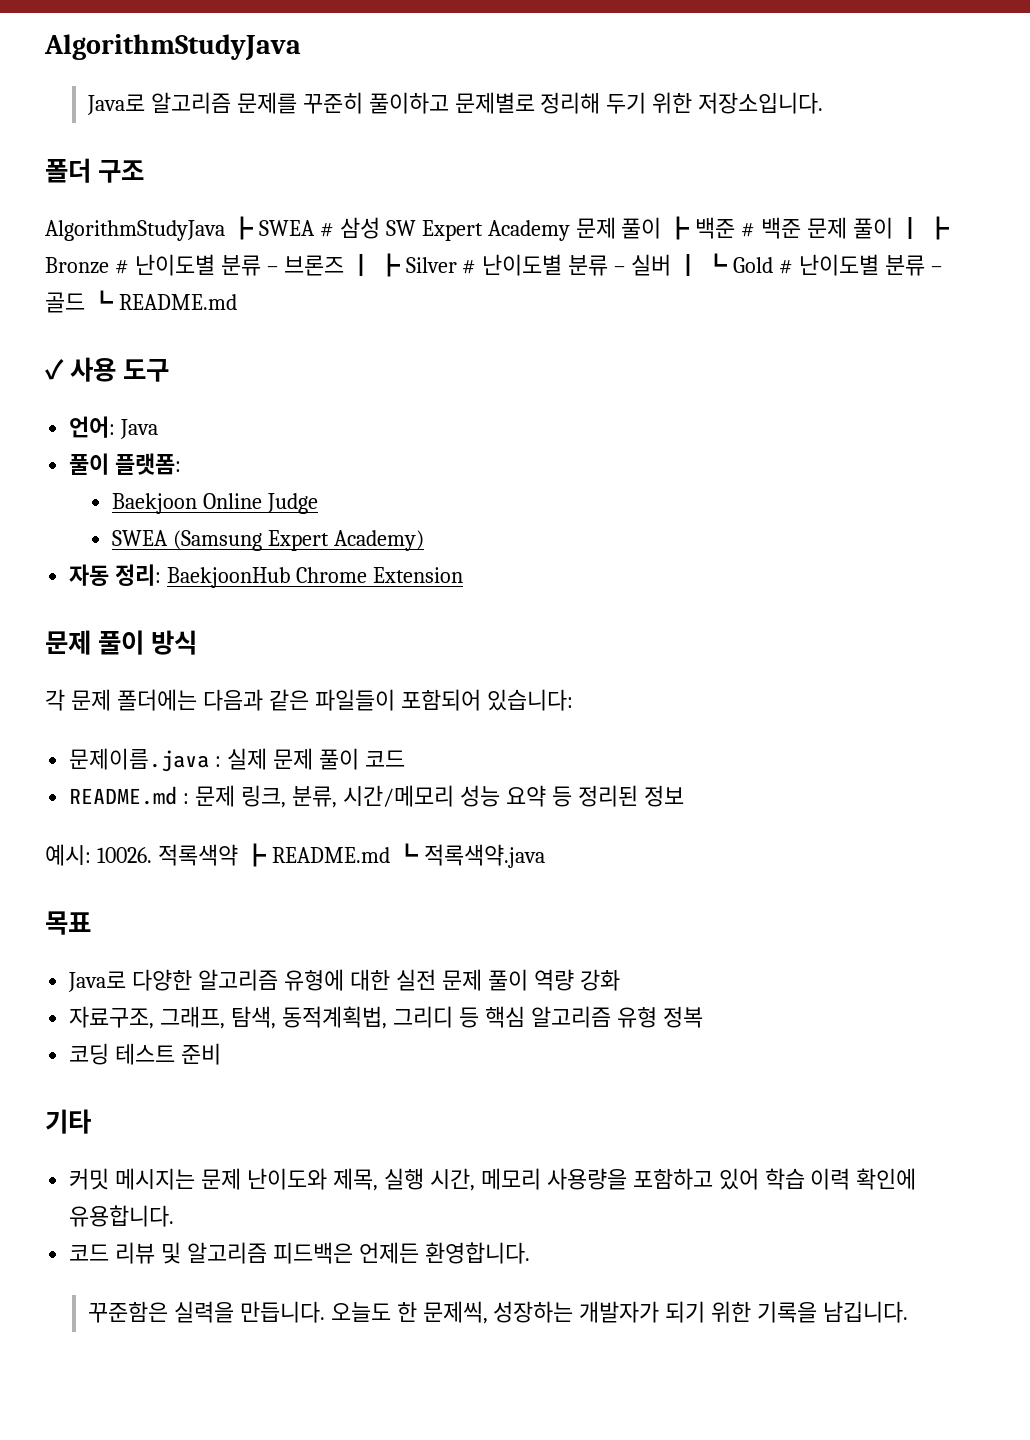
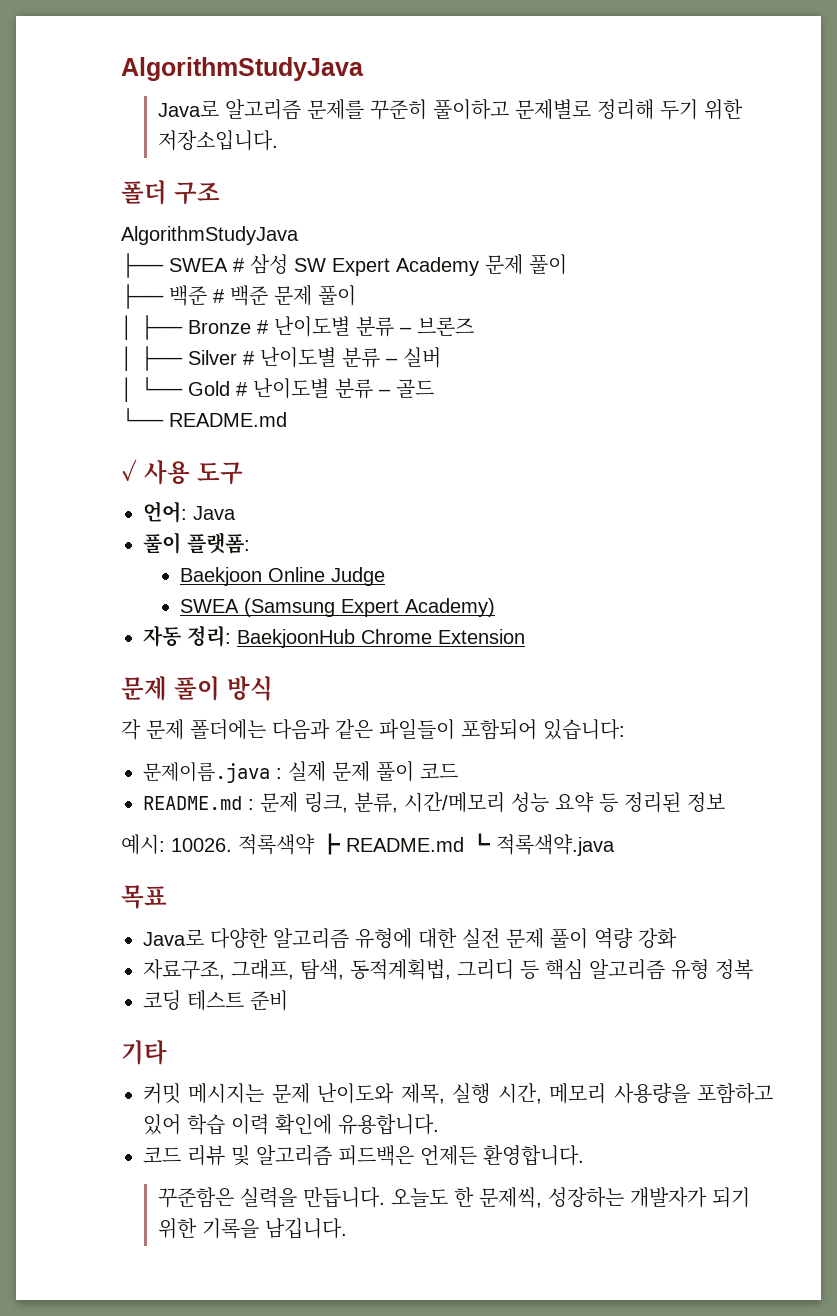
[230,216,253,240] ┣ -> [121,253,164,278] // ├──
[667,216,690,240] ┣ -> [121,284,164,309] // ├──
[899,216,949,240] ┃ ┣ -> [121,315,183,340] // │ ├──
[349,253,400,277] ┃ ┣ -> [121,346,183,371] // │ ├──
[677,253,728,277] ┃ ┗ -> [121,377,183,402] // │ └──
[90,290,113,310] ┗ -> [121,408,164,427] // └──

